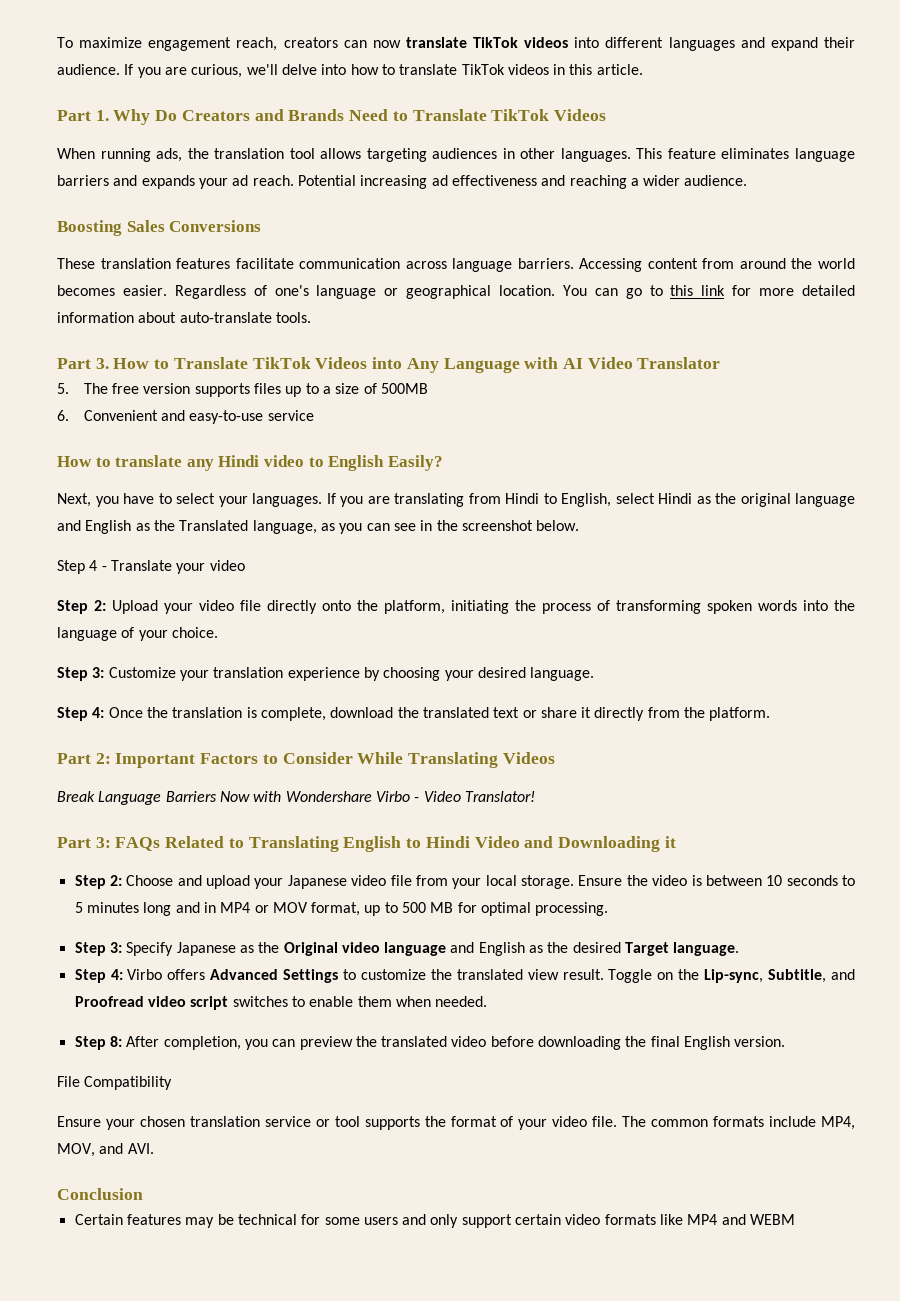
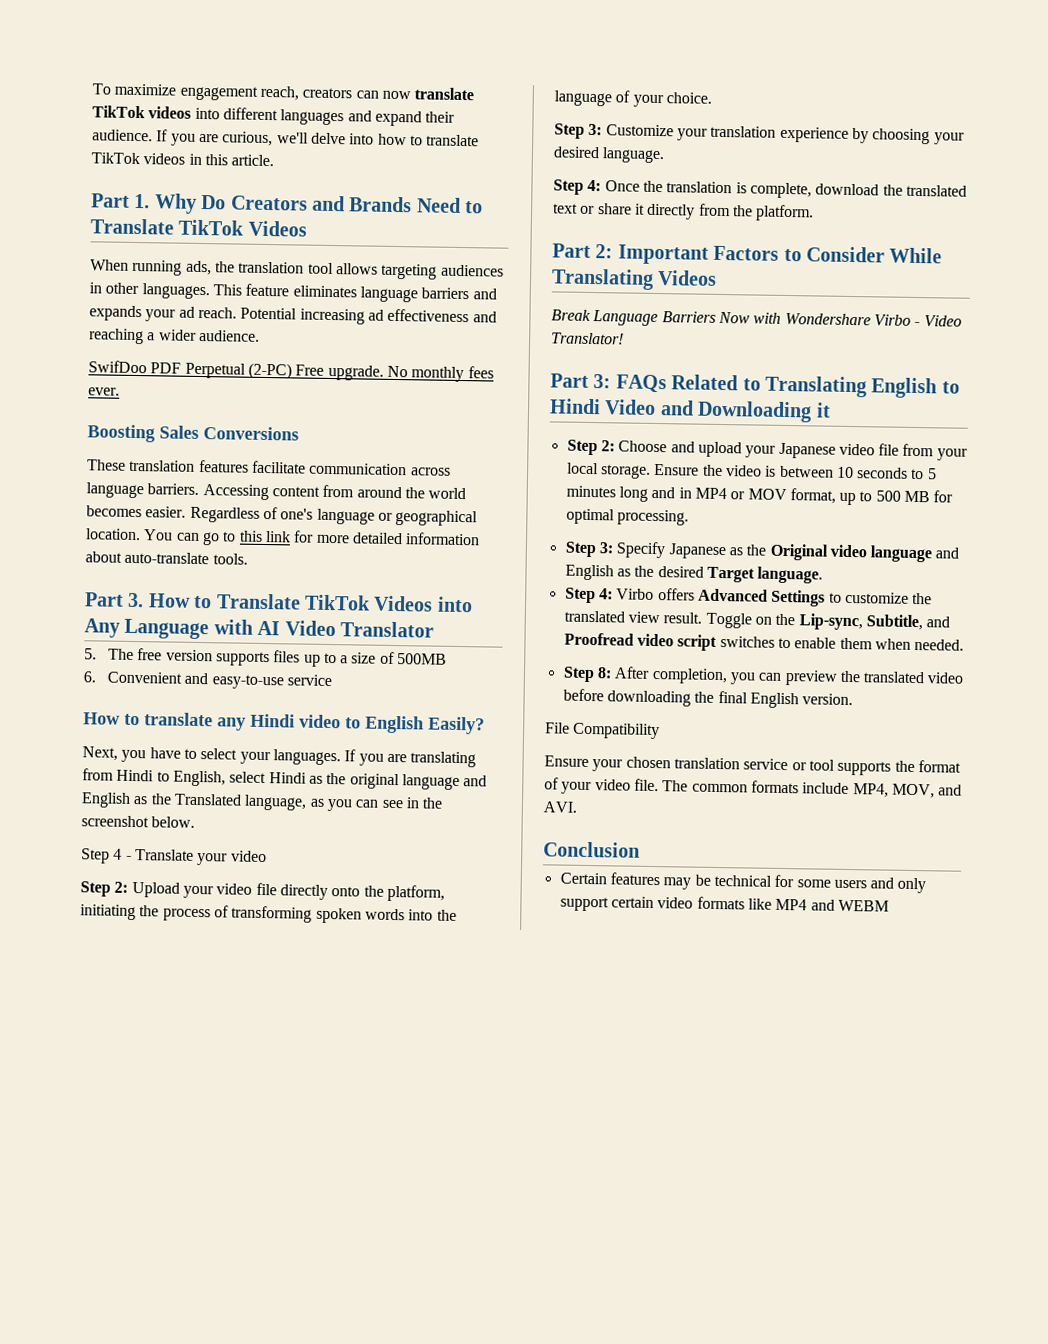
(748, 180) none -> [88,360,494,383] [88,387,120,396] // SwifDoo PDF Perpetual (2-PC) Free upgrade. No monthly fees ever.

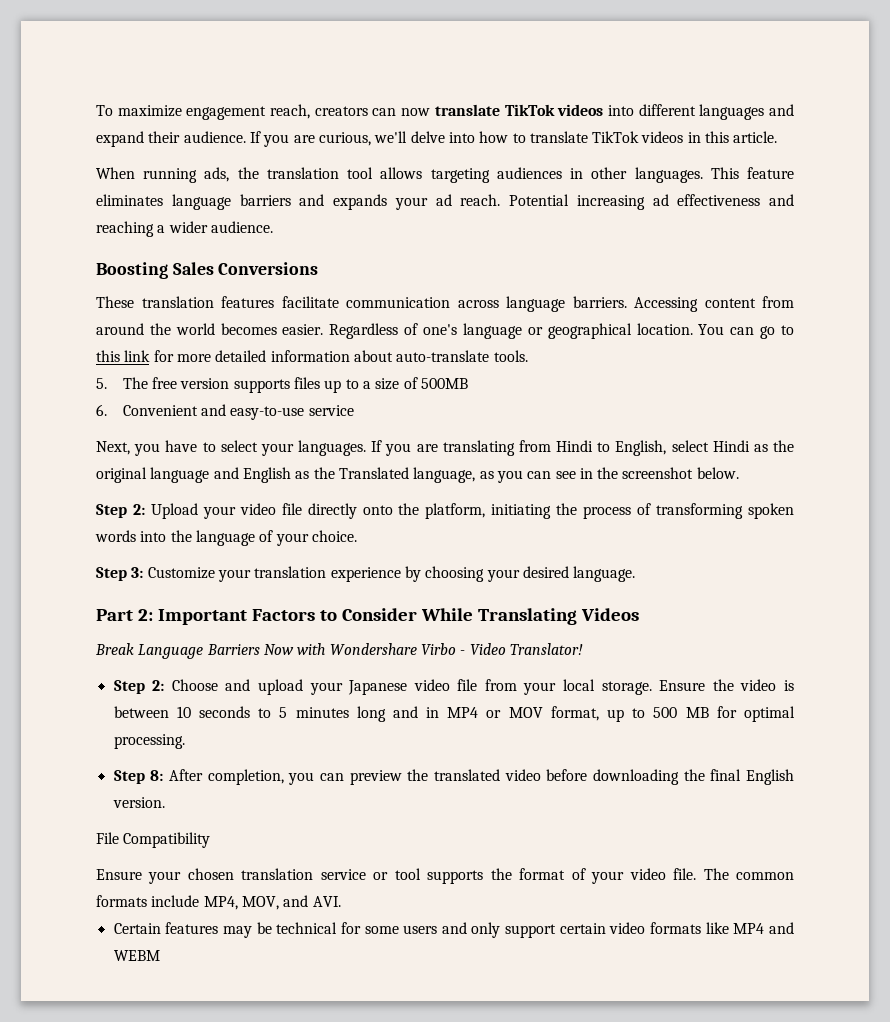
[91,193,484,214] [90,218,307,237] // Part 1. Why Do Creators and Brands Need to Translate TikTok Videos -> (778, 137) none
[88,360,494,383] [88,387,120,396] // SwifDoo PDF Perpetual (2-PC) Free upgrade. No monthly fees ever. -> (273, 227) none
[84,592,473,613] [84,618,434,640] // Part 3. How to Translate TikTok Videos into Any Language with AI Video Translator -> (528, 356) none
[83,712,485,735] // How to translate any Hindi video to English Easily? -> (354, 410) none
[81,848,267,866] // Step 4 - Translate your video -> (739, 473) none
[553,179,967,199] [553,203,815,222] // Step 4: Once the translation is complete, download the translated text or share it directly from the platform. -> (636, 574) none
[550,373,960,399] [549,398,831,423] // Part 3: FAQs Related to Translating English to Hindi Video and Downloading it -> (583, 649) none
[564,541,960,563] [564,564,824,584] [564,587,933,607] [563,610,951,631] [563,632,965,651] // Step 3: Specify Japanese as the Original video language and English as the desired Target language. // Step 4: Virbo offers Advanced Settings to customize the translated view result. Toggle on the Lip-sync, Subtitle, and Proofread video script switches to enable them when needed. -> (185, 741) none
[543,841,640,858] // Conclusion -> (341, 901) none

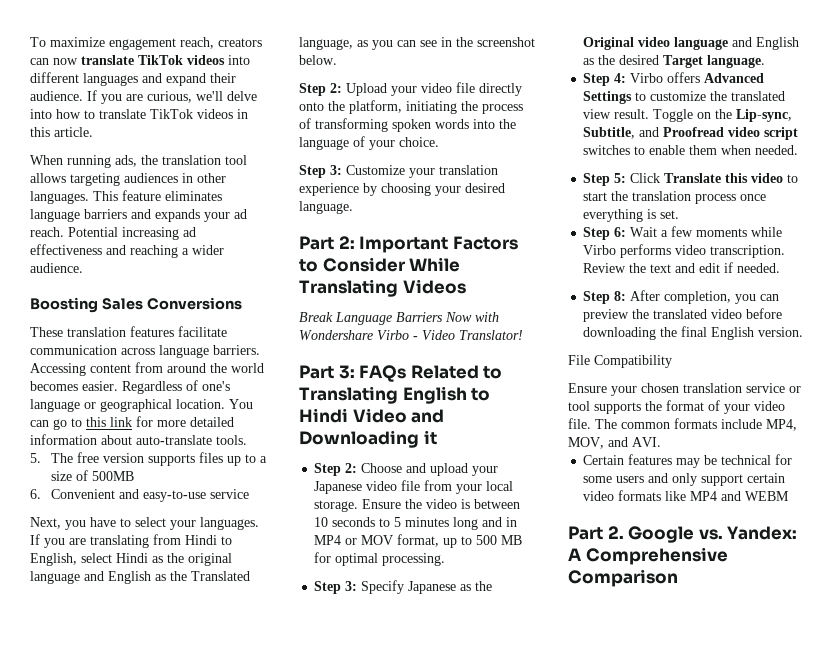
(583, 649) none -> [299,365,503,382] [299,386,491,404] [299,408,445,423] [299,430,437,448] // Part 3: FAQs Related to Translating English to Hindi Video and Downloading it
(185, 741) none -> [314,580,493,594] [583,37,800,50] [583,55,766,68] [583,72,765,86] [583,91,786,104] [583,109,793,122] [583,127,799,140] [583,145,799,155] [583,173,799,186] [583,191,767,204] [583,209,680,222] [583,226,783,240] [583,244,786,258] [583,262,781,273] // Step 3: Specify Japanese as the Original video language and English as the desired Target language. // Step 4: Virbo offers Advanced Settings to customize the translated view result. Toggle on the Lip-sync, Subtitle, and Proofread video script switches to enable them when needed. // Step 5: Click Translate this video to start the translation process once everything is set. // Step 6: Wait a few moments while Virbo performs video transcription. Review the text and edit if needed.
(160, 955) none -> [568,526,798,543] [568,547,728,565] [568,569,678,587] // Part 2. Google vs. Yandex: A Comprehensive Comparison

